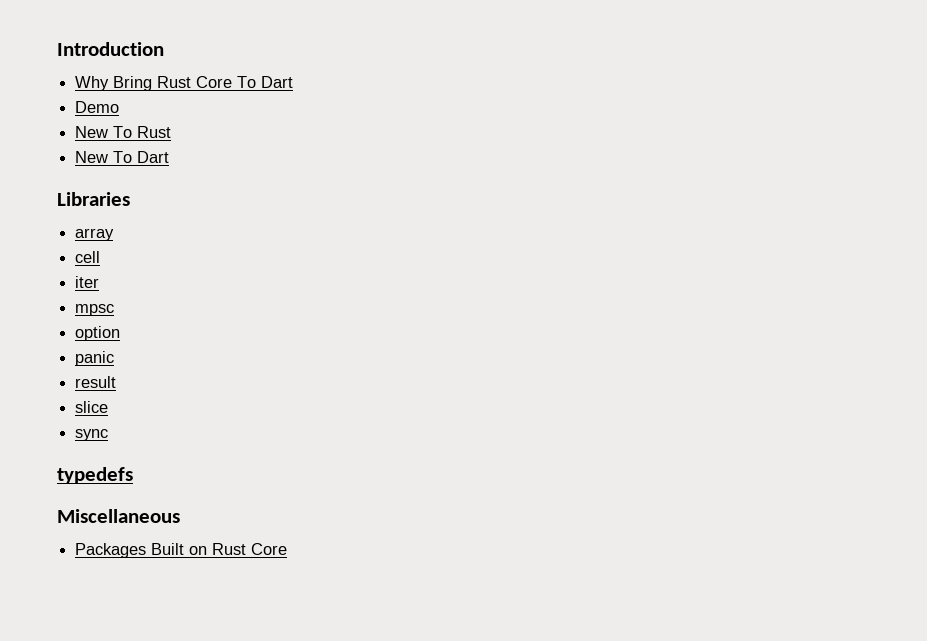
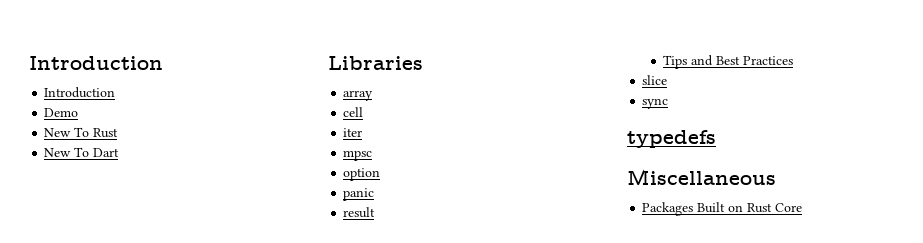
[57,42,164,56] [75,76,294,91] Introduction // Why Bring Rust Core To Dart -> [29,56,163,70] [44,87,116,98] Introduction // Introduction
(117, 382) none -> [663,55,794,69] // Tips and Best Practices

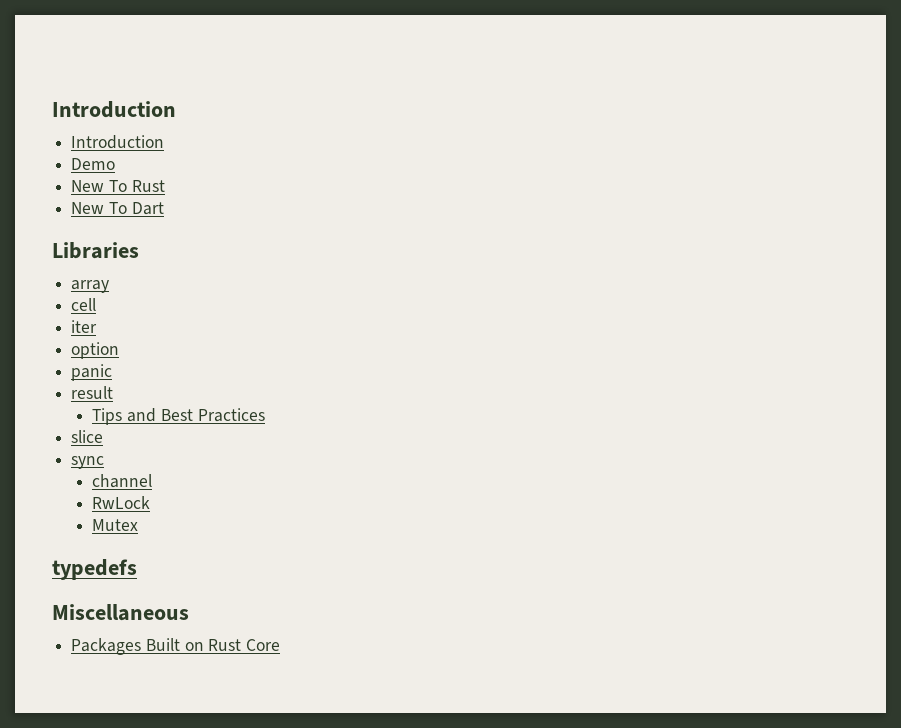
[343,150,373,161] // mpsc -> (98, 326) none
(669, 103) none -> [92,474,153,488] [92,496,151,509] [92,519,139,531] // channel // RwLock // Mutex

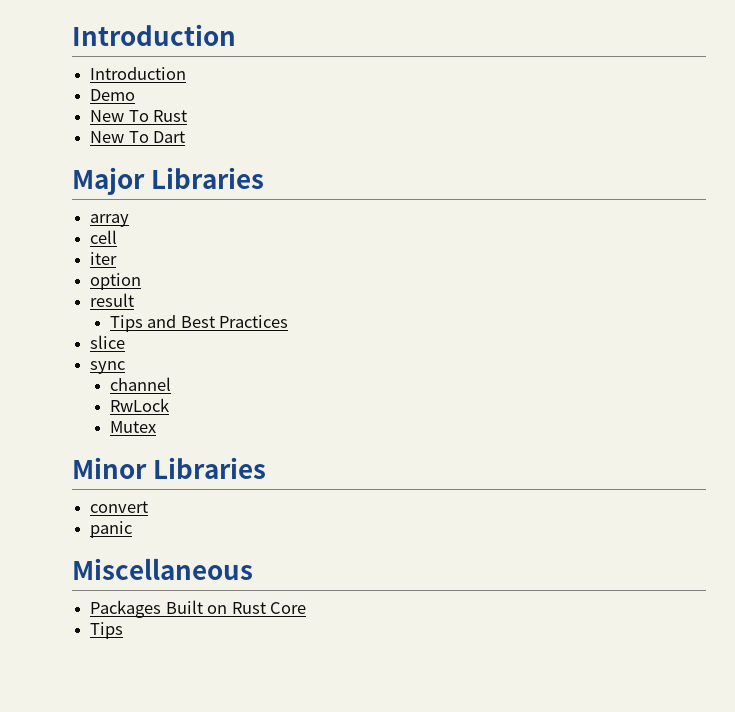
(164, 208) none -> [72,167,145,195] Major
[71,364,113,381] // panic -> (142, 281) none
[52,559,137,580] typedefs -> [72,457,267,479] [90,501,149,513] [90,521,133,538] Minor Libraries // convert // panic
(281, 645) none -> [90,622,124,639] // Tips

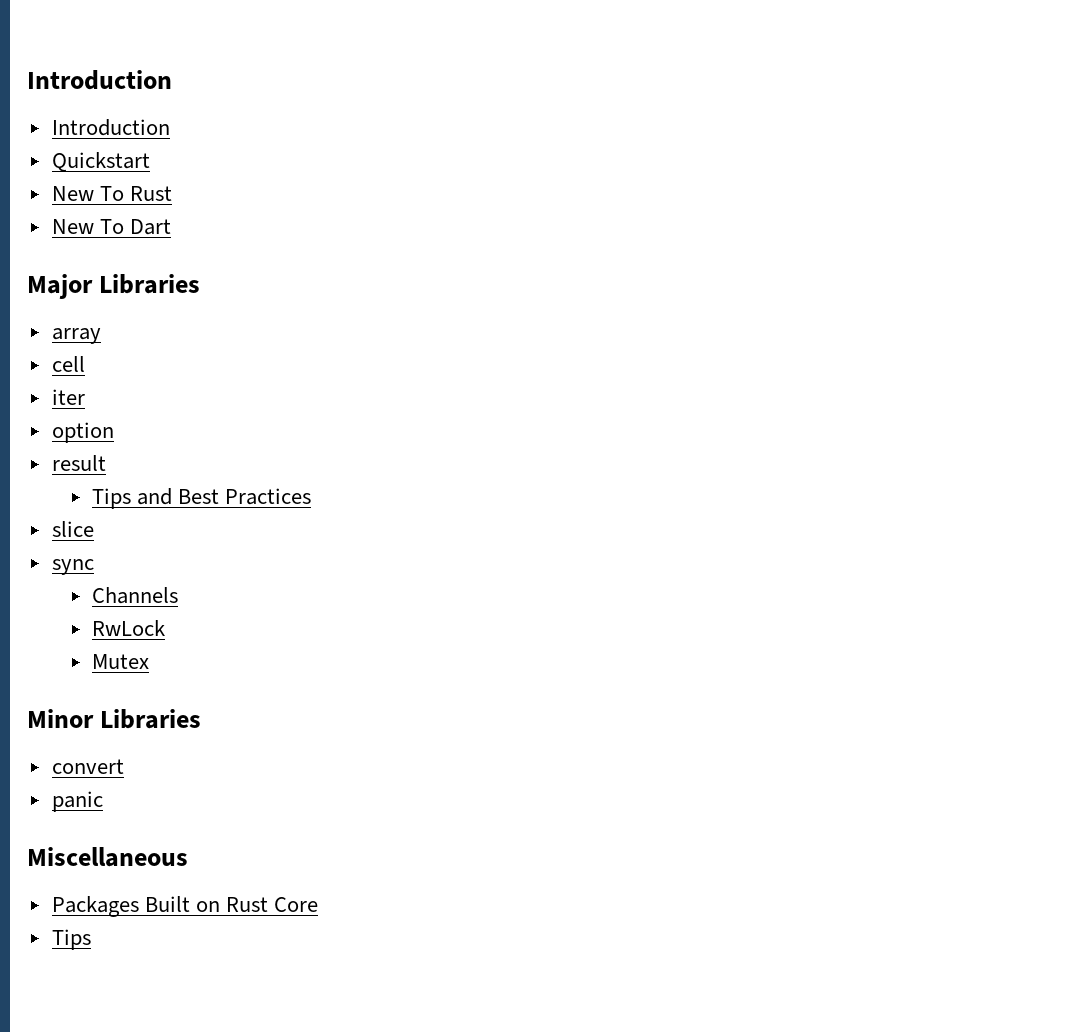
[90,89,136,101] Demo -> [51,152,150,172] Quickstart
[109,377,171,391] channel -> [92,587,179,604] Channels

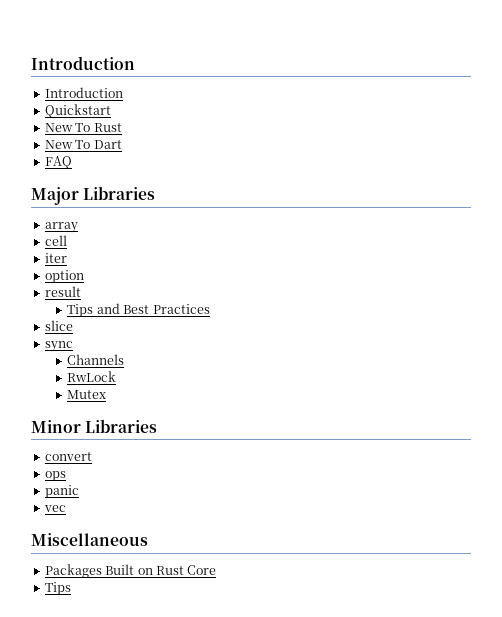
(171, 227) none -> [44,156,72,169] // FAQ
(124, 766) none -> [44,471,66,481] // ops
(103, 801) none -> [43,505,66,512] // vec

